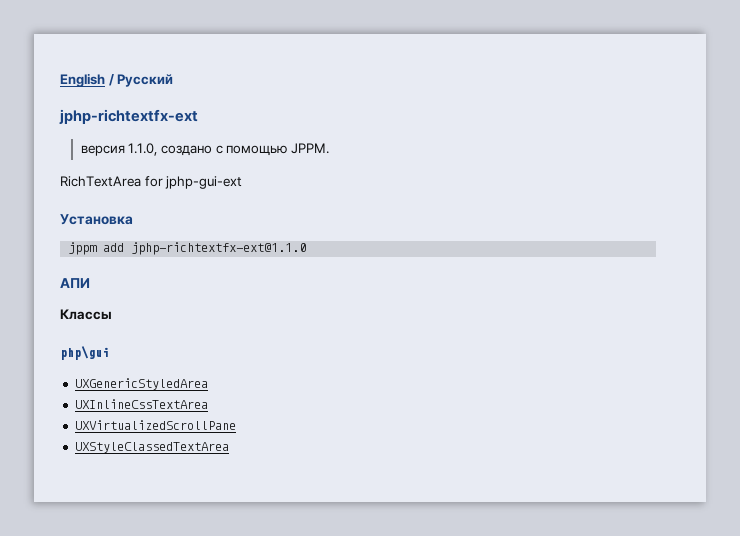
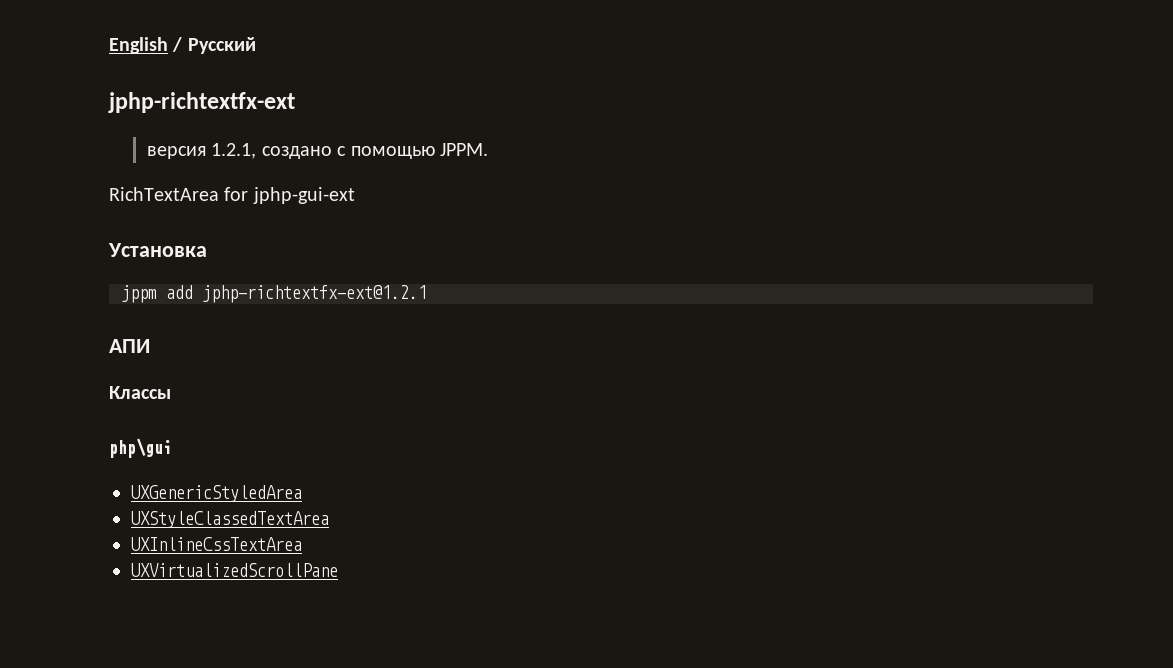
[128,143,158,156] 1.1.0, -> [211,143,257,159] 1.2.1,
[131,242,307,255] jphp-richtextfx-ext@1.1.0 -> [202,285,427,303] jphp-richtextfx-ext@1.2.1
(208, 384) none -> [131,511,329,528] // UXStyleClassedTextArea
[74,442,229,453] // UXStyleClassedTextArea -> (338, 570) none

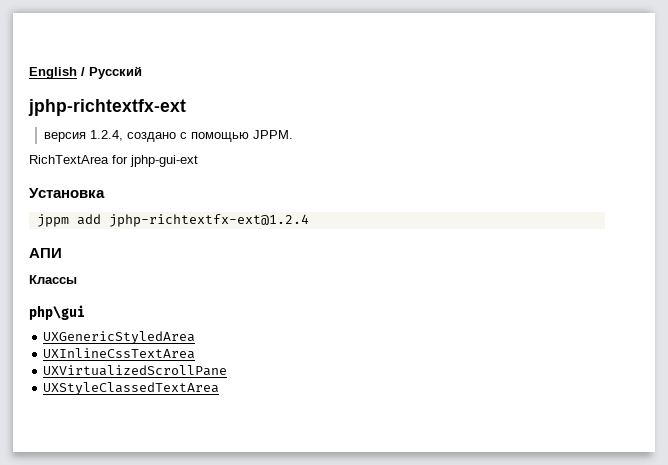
[211,143,257,159] 1.2.1, -> [90,130,124,141] 1.2.4,
[202,285,427,303] jphp-richtextfx-ext@1.2.1 -> [108,214,309,227] jphp-richtextfx-ext@1.2.4
[131,511,329,528] // UXStyleClassedTextArea -> (196, 337) none
(338, 570) none -> [43,382,220,395] // UXStyleClassedTextArea

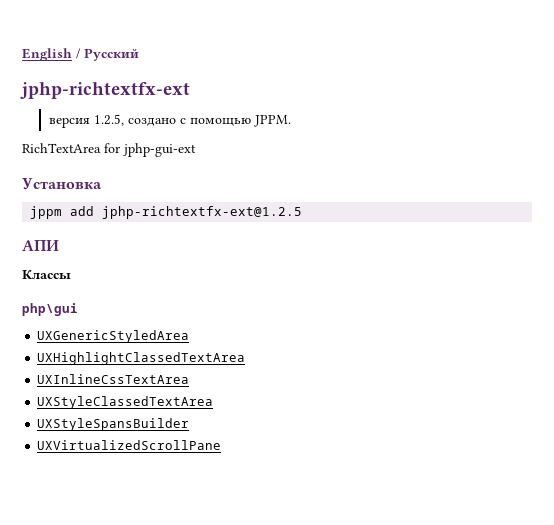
[90,130,124,141] 1.2.4, -> [94,114,125,126] 1.2.5,
[108,214,309,227] jphp-richtextfx-ext@1.2.4 -> [102,206,303,219] jphp-richtextfx-ext@1.2.5
(196, 337) none -> [37,352,246,365] // UXHighlightClassedTextArea
(196, 353) none -> [37,396,214,409] [37,418,190,431] // UXStyleClassedTextArea // UXStyleSpansBuilder
[43,382,220,395] // UXStyleClassedTextArea -> (222, 445) none

